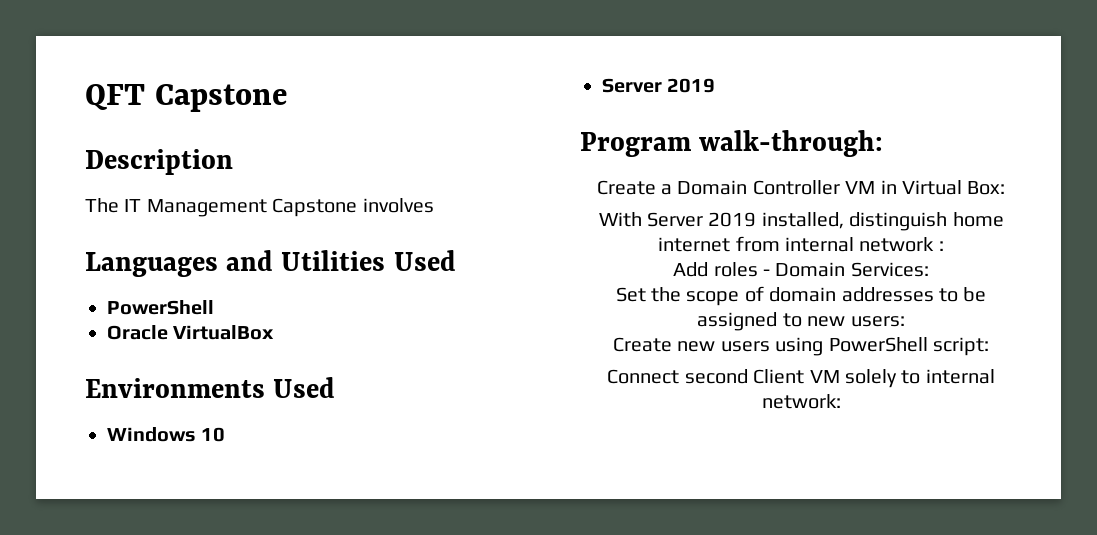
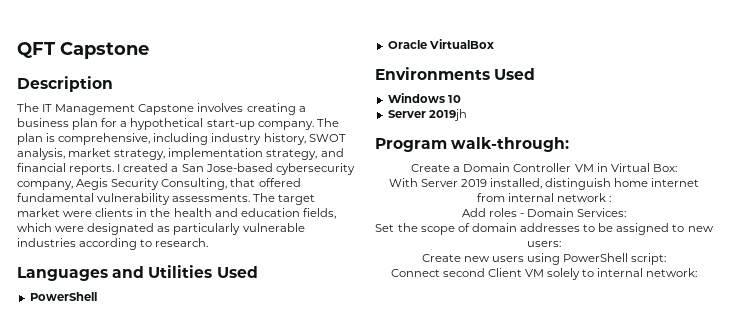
(434, 205) none -> [246,103,306,115] [17,118,339,130] [17,133,346,145] [17,148,344,160] [17,163,355,175] [17,178,301,190] [17,193,316,205] [17,208,336,219] [17,223,305,235] [17,238,209,250] creating a business plan for a hypothetical start-up company. The plan is comprehensive, including industry history, SWOT analysis, market strategy, implementation strategy, and financial reports. I created a San Jose-based cybersecurity company, Aegis Security Consulting, that offered fundamental vulnerability assessments. The target market were clients in the health and education fields, which were designated as particularly vulnerable industries according to research.
[667,78,716,93] 2019 -> [428,109,467,121] 2019jh

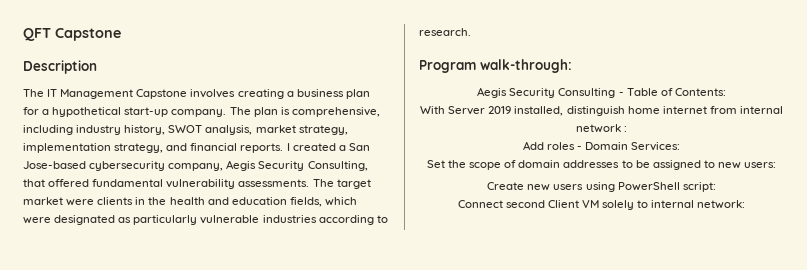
[17,265,258,281] [29,292,97,301] [387,39,494,49] [375,67,536,80] [387,93,461,103] [387,109,467,121] [375,137,570,152] [411,163,677,172] Languages and Utilities Used // PowerShell // Oracle VirtualBox // Environments Used // Windows 10 // Server 2019jh // Program walk-through: // Create a Domain Controller VM in Virtual Box: -> [419,59,572,73] [477,87,726,98] Program walk-through: // Aegis Security Consulting - Table of Contents:

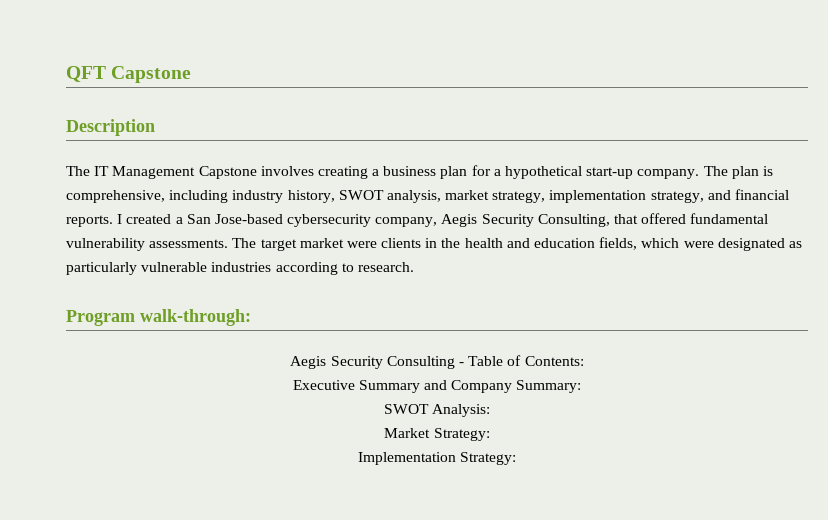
[420,106,783,116] [575,124,628,133] [522,141,681,151] [426,160,777,170] [487,182,716,192] [457,200,746,210] With Server 2019 installed, distinguish home internet from internal network : // Add roles - Domain Services: // Set the scope of domain addresses to be assigned to new users: // Create new users using PowerShell script: // Connect second Client VM solely to internal network: -> [292,380,582,393] [383,404,491,417] [384,428,490,441] [357,452,517,465] Executive Summary and Company Summary: // SWOT Analysis: // Market Strategy: // Implementation Strategy:

